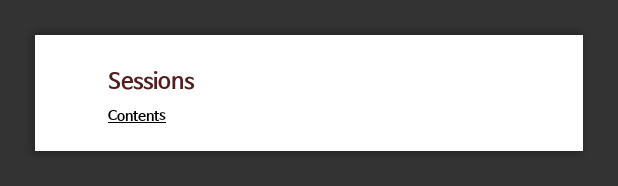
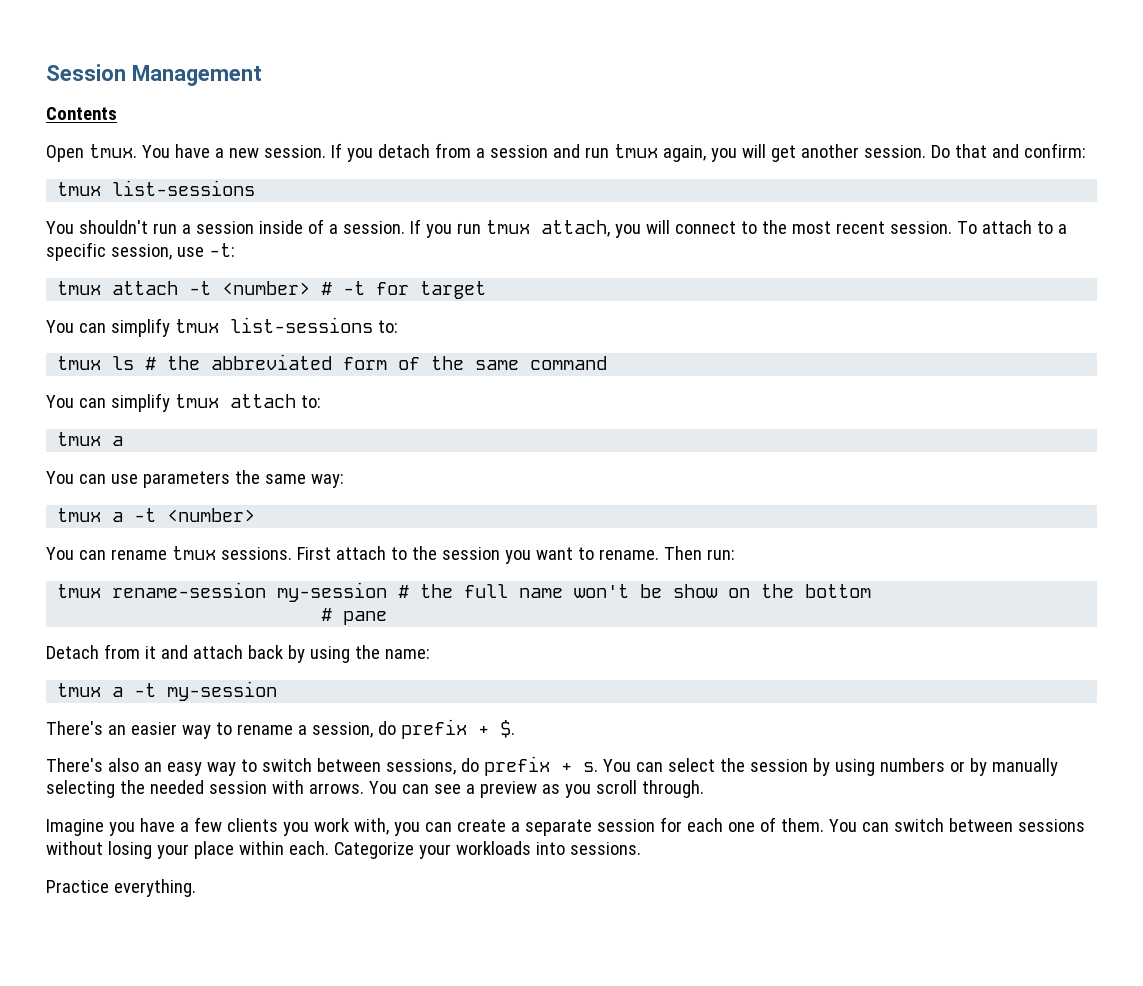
[108,71,195,90] Sessions -> [46,64,262,86] Session Management
(166, 115) none -> [46,143,1086,162] [57,180,256,196] [46,219,1067,238] [46,242,235,261] [57,281,487,299] [46,317,398,337] [57,354,608,370] [46,393,321,412] [57,432,124,446] [46,470,344,488] [57,508,256,522] [46,546,735,564] [57,582,872,602] [321,608,388,625] [46,644,430,663] [57,681,278,701] [46,719,515,739] [46,756,1058,776] [46,780,704,798] [46,817,1085,836] [46,841,641,859] [46,879,196,897] // Open tmux. You have a new session. If you detach from a session and run tmux again, you will get another session. Do that and confirm: // tmux list-sessions // You shouldn't run a session inside of a session. If you run tmux attach, you will connect to the most recent session. To attach to a specific session, use -t: // tmux attach -t <number> # -t for target // You can simplify tmux list-sessions to: // tmux ls # the abbreviated form of the same command // You can simplify tmux attach to: // tmux a // You can use parameters the same way: // tmux a -t <number> // You can rename tmux sessions. First attach to the session you want to rename. Then run: // tmux rename-session my-session # the full name won't be show on the bottom // # pane // Detach from it and attach back by using the name: // tmux a -t my-session // There's an easier way to rename a session, do prefix + $. // There's also an easy way to switch between sessions, do prefix + s. You can select the session by using numbers or by manually selecting the needed session with arrows. You can see a preview as you scroll through. // Imagine you have a few clients you work with, you can create a separate session for each one of them. You can switch between sessions without losing your place within each. Categorize your workloads into sessions. // Practice everything.

